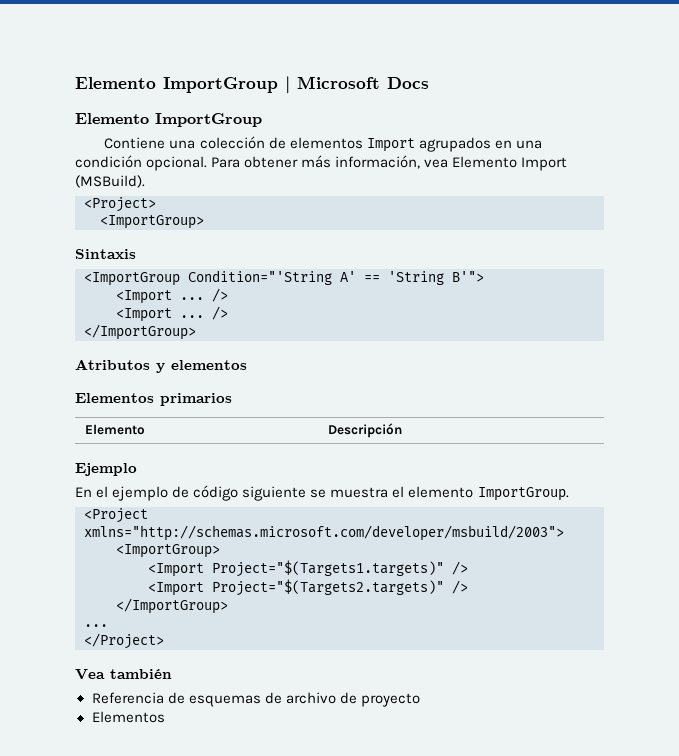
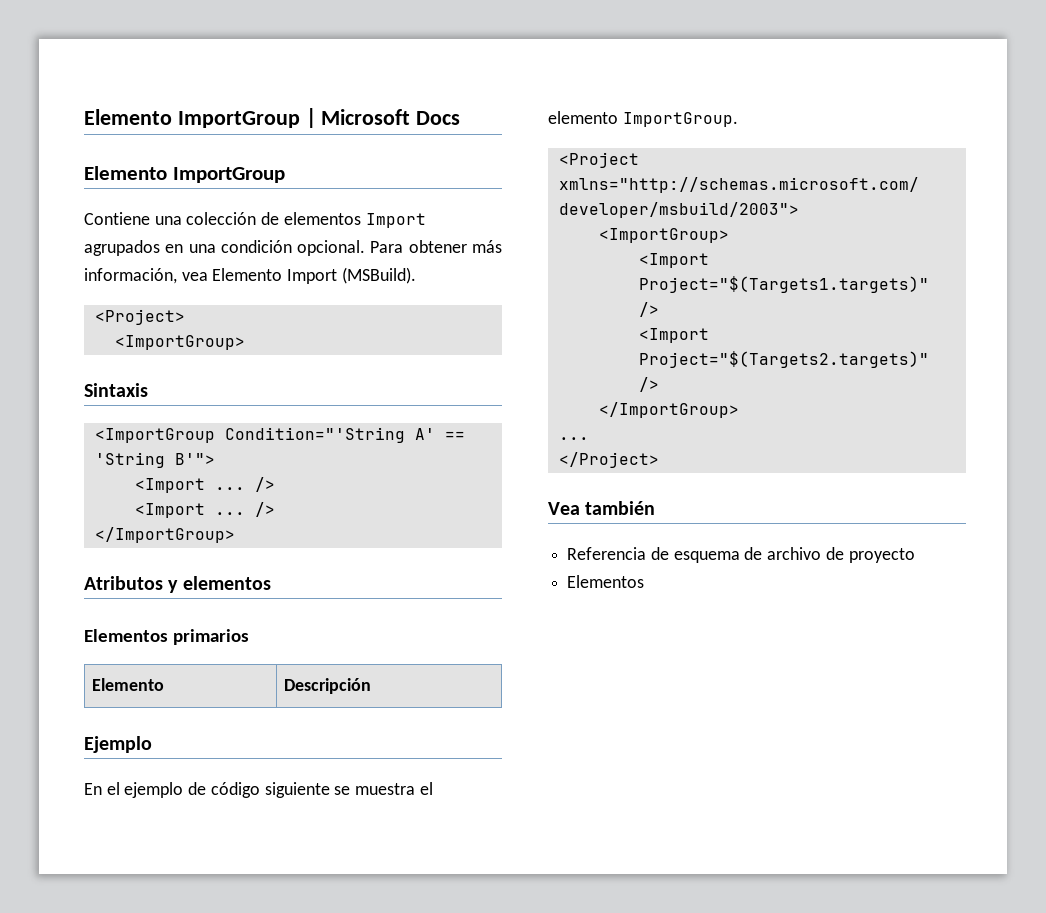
[188,695,261,707] esquemas -> [673,551,740,563] esquema

